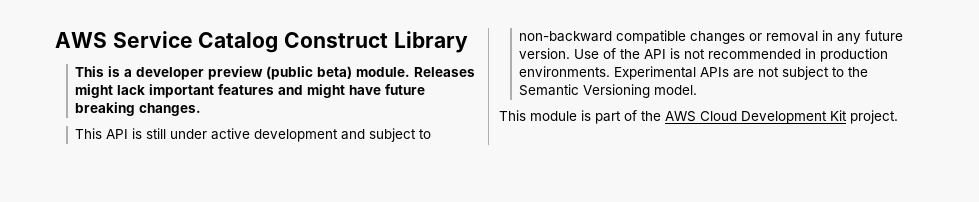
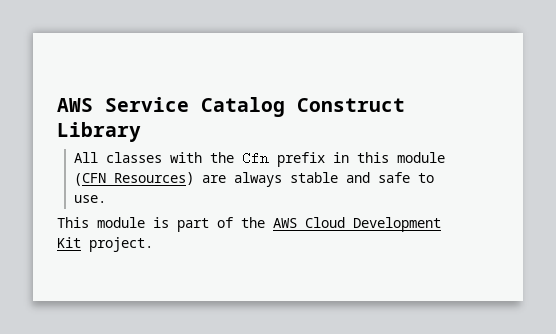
[75,66,476,80] [75,84,426,98] [75,102,202,116] [75,128,432,142] [519,30,904,44] [519,48,889,62] [519,66,869,80] [519,84,698,98] This is a developer preview (public beta) module. Releases might lack important features and might have future breaking changes. // This API is still under active development and subject to non-backward compatible changes or removal in any future version. Use of the API is not recommended in production environments. Experimental APIs are not subject to the Semantic Versioning model. -> [73,151,445,167] [73,172,434,187] [73,195,106,203] All classes with the Cfn prefix in this module (CFN Resources) are always stable and safe to use.

